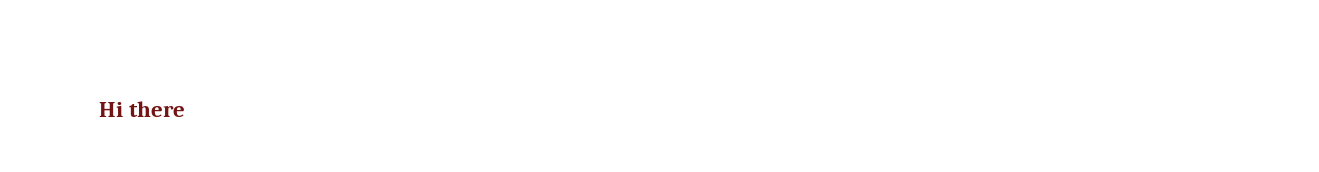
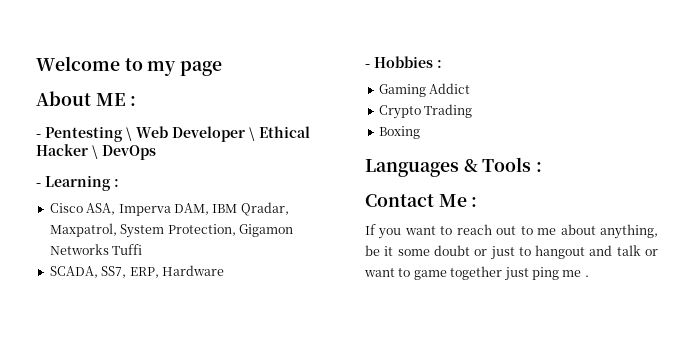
[99,101,186,117] Hi there -> [36,56,223,76] [36,91,137,106] [36,126,310,142] [36,144,156,160] [36,175,119,191] [49,202,289,216] [49,223,293,238] [49,244,143,255] [49,265,224,278] [365,56,442,68] [378,83,471,97] [378,104,473,119] [378,126,420,139] [365,157,543,177] [365,194,478,207] [365,224,658,239] [365,245,658,260] [364,266,589,281] Welcome to my page // About ME : // - Pentesting \ Web Developer \ Ethical Hacker \ DevOps // - Learning : // Cisco ASA, Imperva DAM, IBM Qradar, Maxpatrol, System Protection, Gigamon Networks Tuffi // SCADA, SS7, ERP, Hardware // - Hobbies : // Gaming Addict // Crypto Trading // Boxing // Languages & Tools : // Contact Me : // If you want to reach out to me about anything, be it some doubt or just to hangout and talk or want to game together just ping me .

